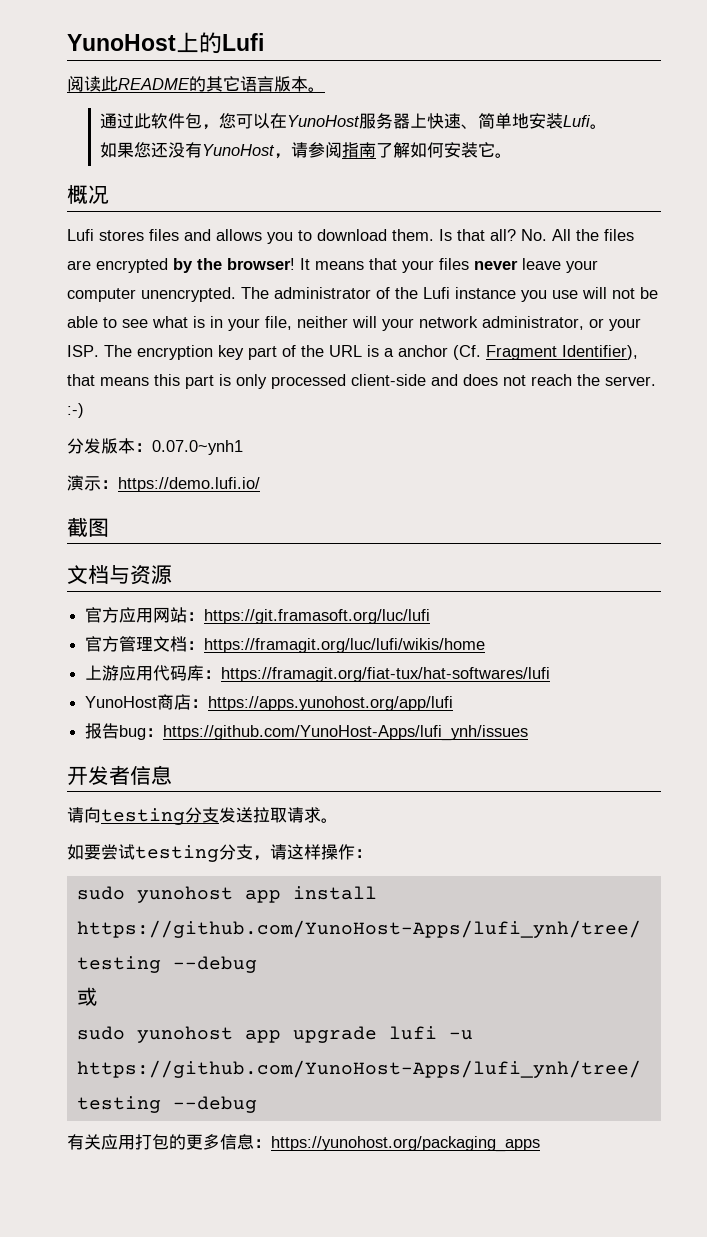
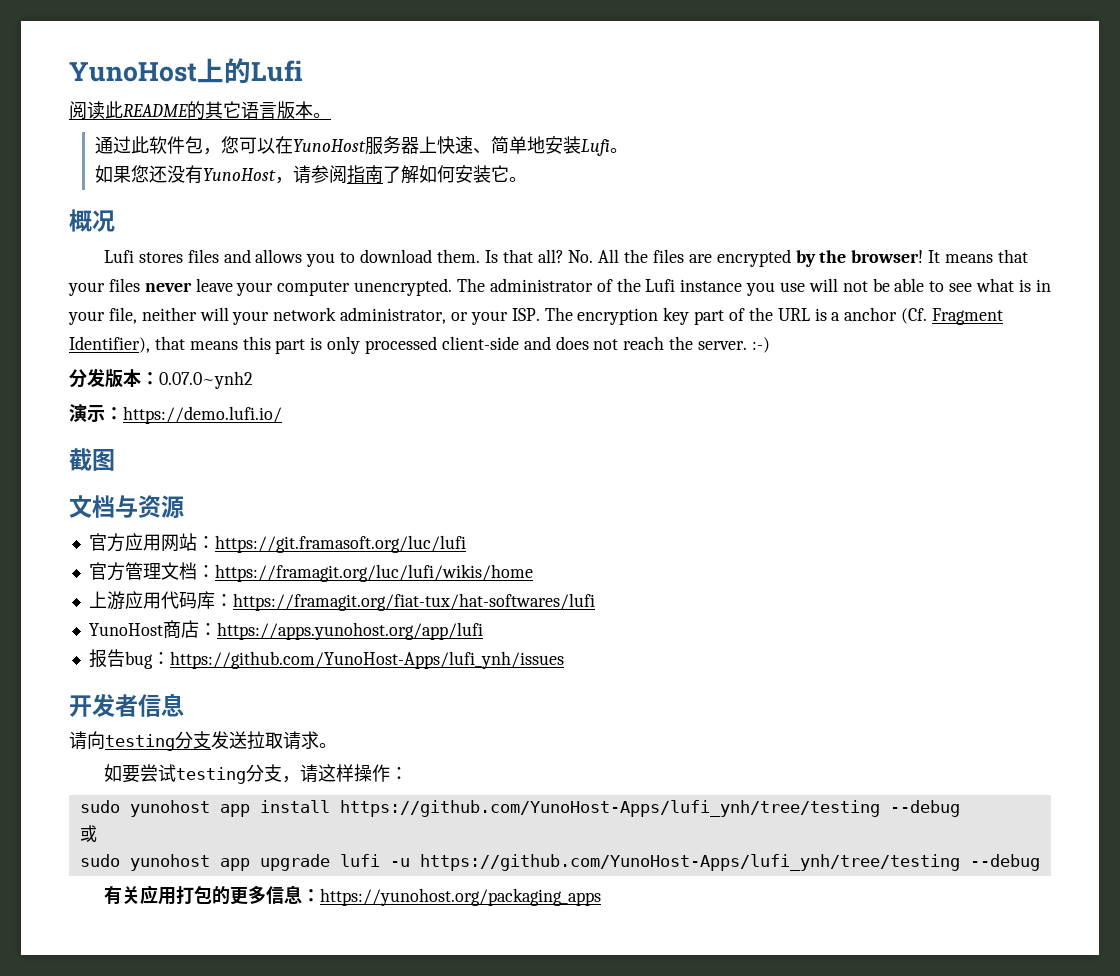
[152,440,243,455] 0.07.0~ynh1 -> [159,371,253,389] 0.07.0~ynh2

